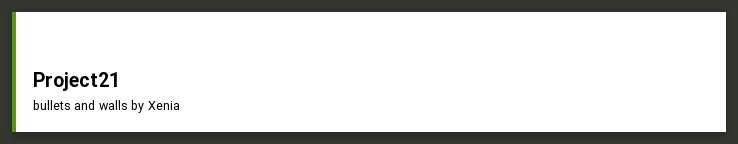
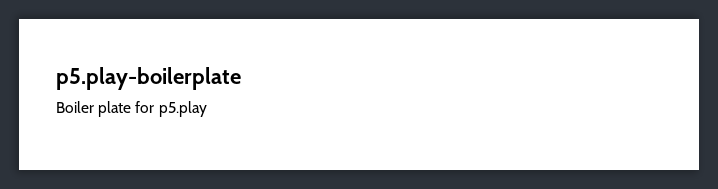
[33,72,120,91] [33,100,180,113] Project21 // bullets and walls by Xenia -> [56,67,241,90] [56,101,207,117] p5.play-boilerplate // Boiler plate for p5.play

